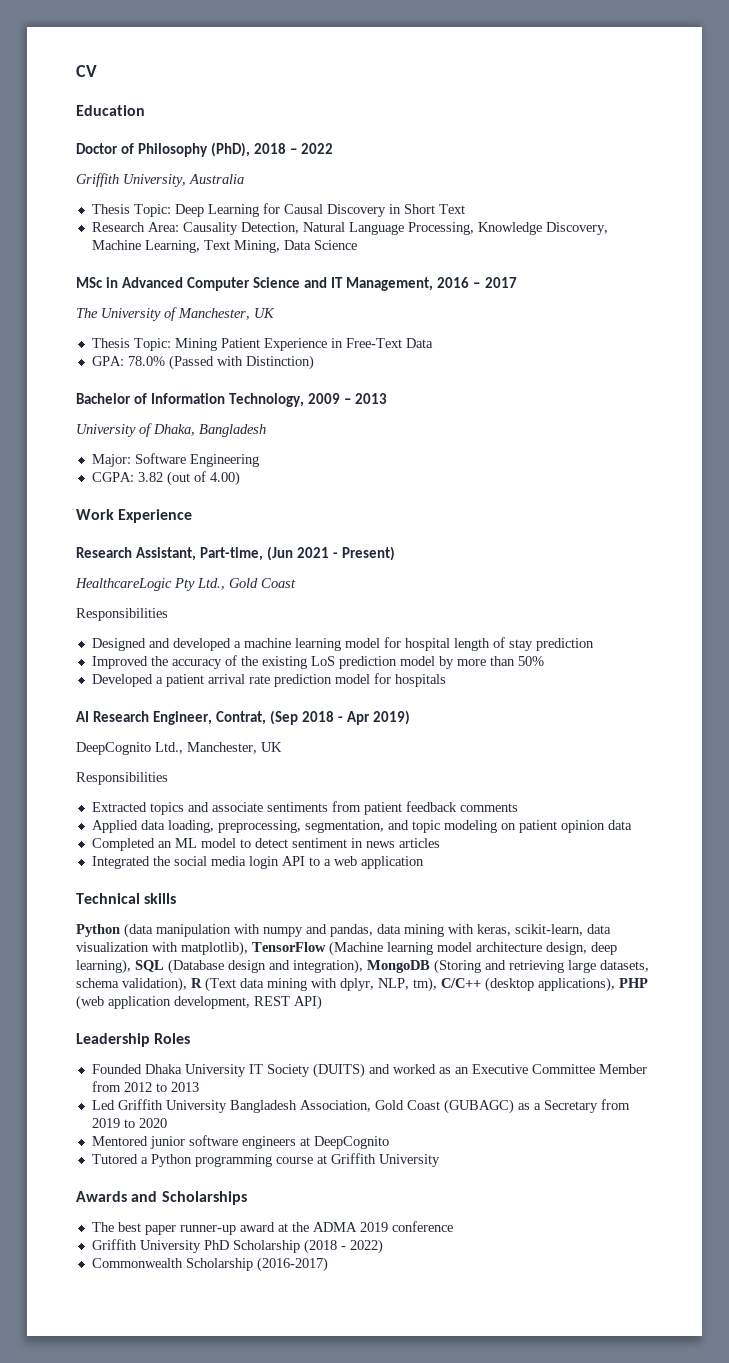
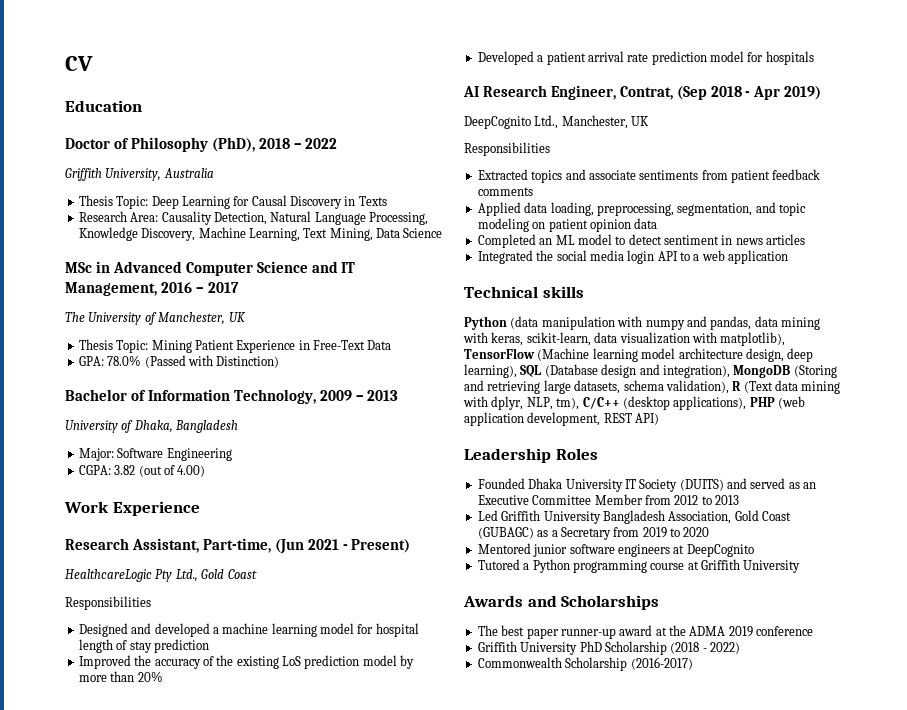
[403,204,465,214] Short Text -> [358,196,387,206] Texts
[517,656,544,666] 50% -> [137,671,163,682] 20%
[392,1064,436,1074] worked -> [750,478,786,489] served

